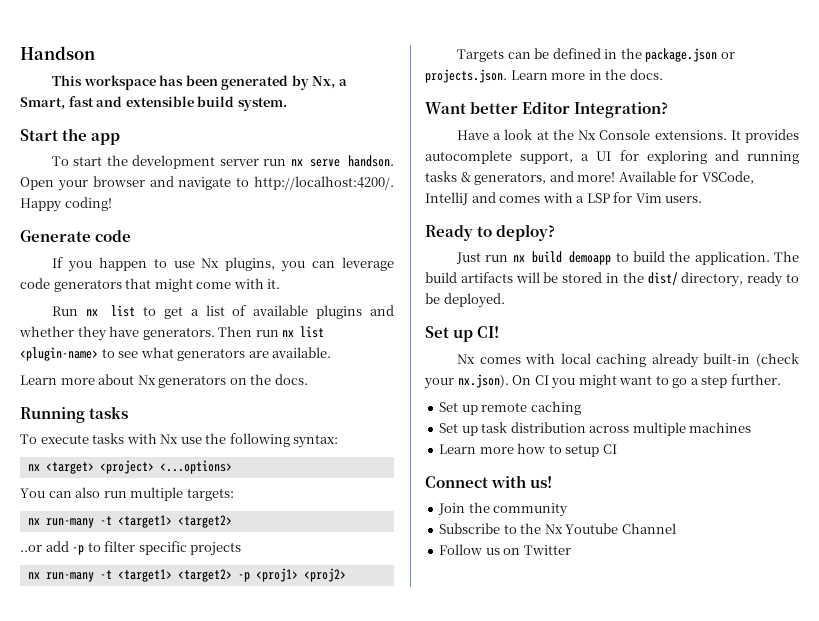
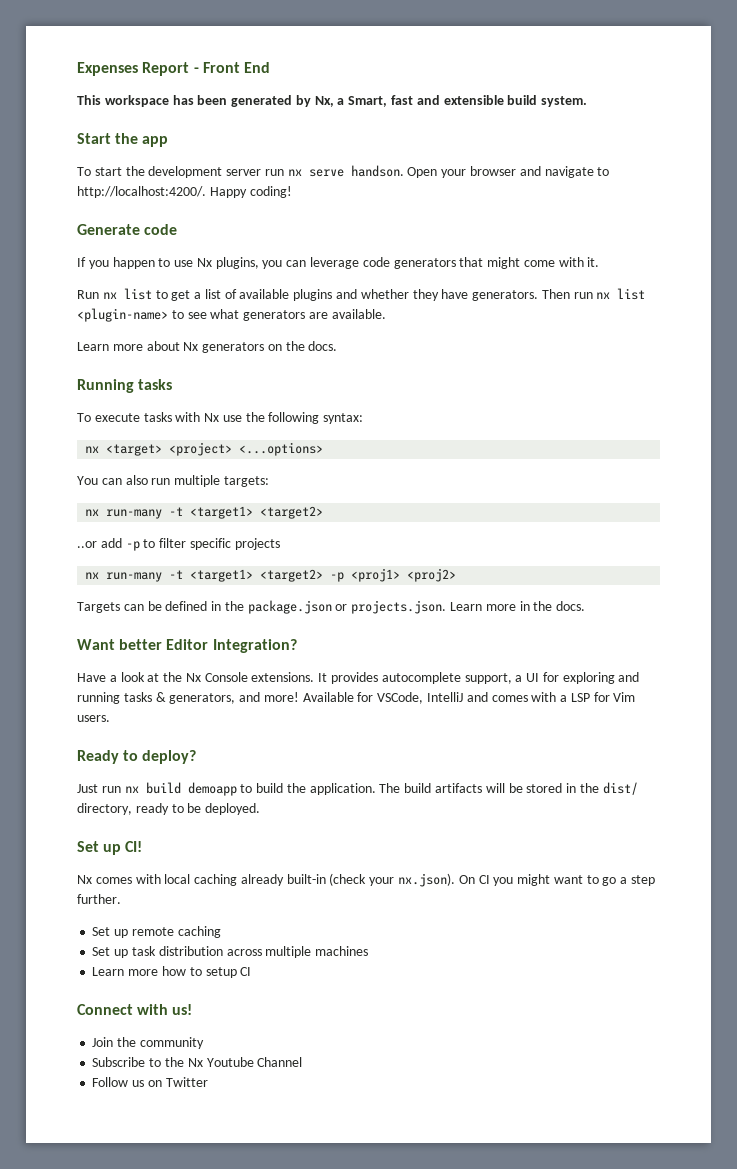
[20,46,95,60] Handson -> [77,62,271,76] Expenses Report - Front End

